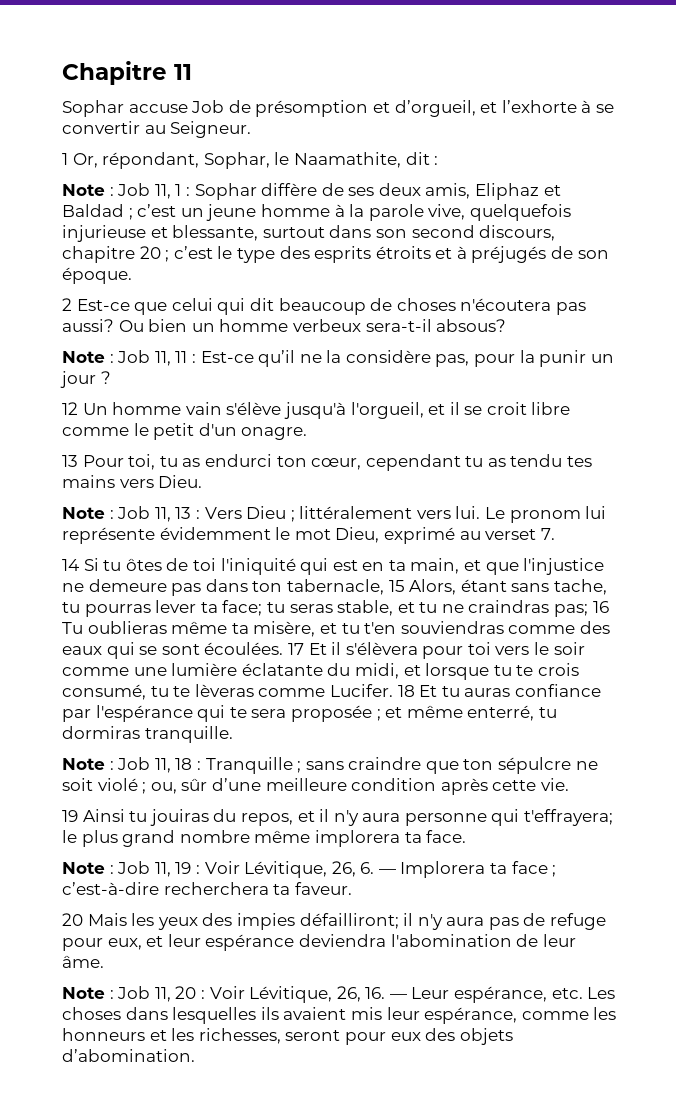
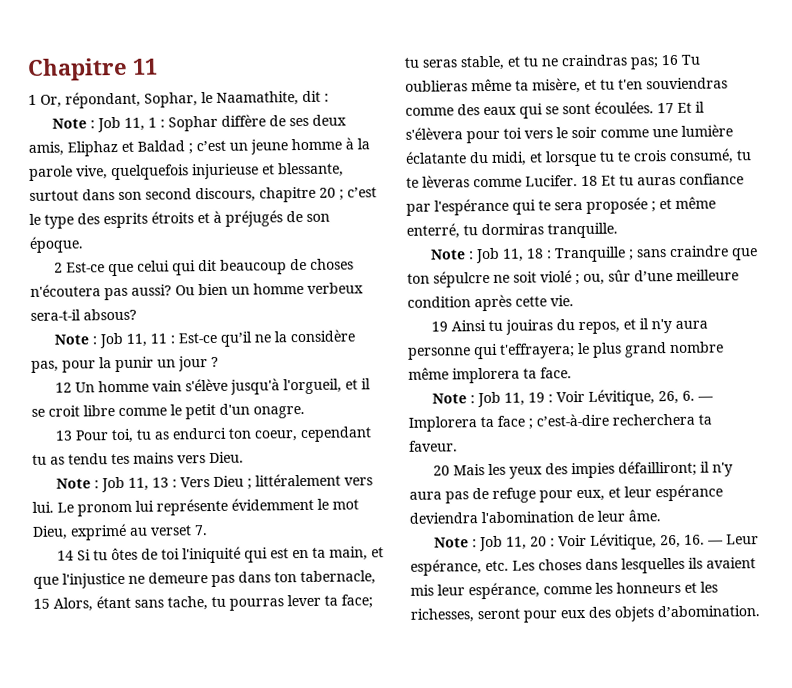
[62,100,614,117] [62,121,252,138] // Sophar accuse Job de présomption et d’orgueil, et l’exhorte à se convertir au Seigneur. -> (158, 66) none
[311,458,362,470] cœur, -> [253,430,298,442] coeur,

